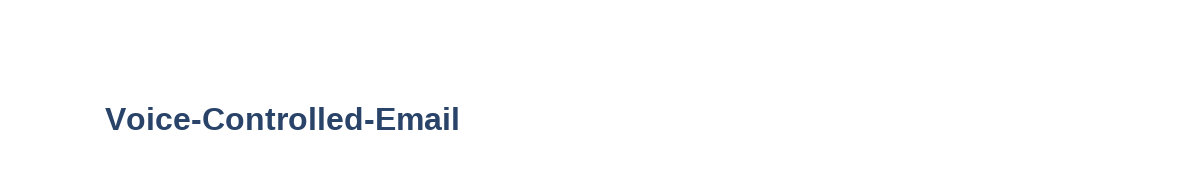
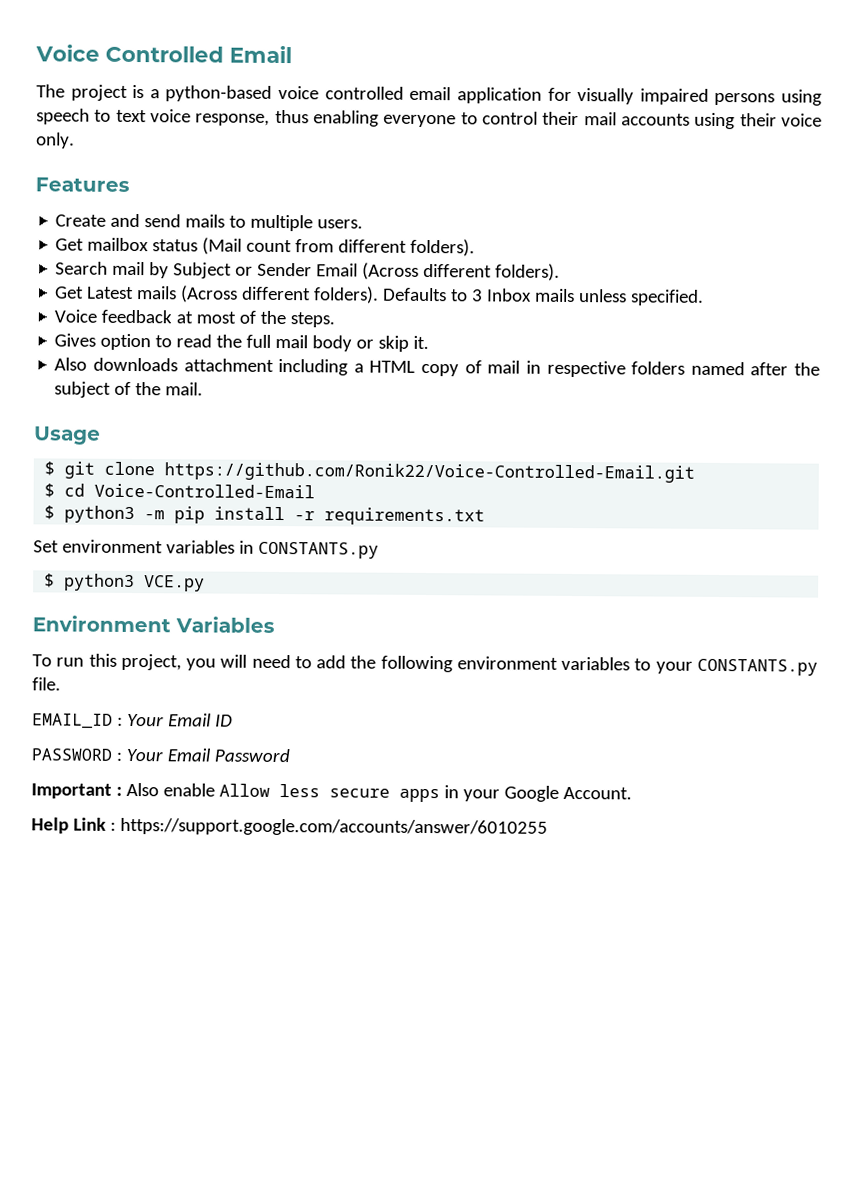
[105,107,460,130] Voice-Controlled-Email -> [35,44,292,64] [36,84,822,106] [36,108,823,130] [36,132,75,149] [35,177,130,192] [55,213,364,232] [55,237,476,257] [55,261,561,281] [55,285,705,306] [54,309,336,328] [54,333,430,352] [54,357,820,378] [54,381,204,398] [34,426,101,445] [44,461,696,483] [44,483,316,499] [44,505,486,526] [33,539,379,559] [44,573,206,592] [32,615,275,633] [32,653,818,676] [32,677,61,691] [32,713,233,729] [31,748,290,763] [31,782,632,803] [31,817,548,837] Voice Controlled Email // The project is a python-based voice controlled email application for visually impaired persons using speech to text voice response, thus enabling everyone to control their mail accounts using their voice only. // Features // Create and send mails to multiple users. // Get mailbox status (Mail count from different folders). // Search mail by Subject or Sender Email (Across different folders). // Get Latest mails (Across different folders). Defaults to 3 Inbox mails unless specified. // Voice feedback at most of the steps. // Gives option to read the full mail body or skip it. // Also downloads attachment including a HTML copy of mail in respective folders named after the subject of the mail. // Usage // $ git clone https://github.com/Ronik22/Voice-Controlled-Email.git // $ cd Voice-Controlled-Email // $ python3 -m pip install -r requirements.txt // Set environment variables in CONSTANTS.py // $ python3 VCE.py // Environment Variables // To run this project, you will need to add the following environment variables to your CONSTANTS.py file. // EMAIL_ID : Your Email ID // PASSWORD : Your Email Password // Important : Also enable Allow less secure apps in your Google Account. // Help Link : https://support.google.com/accounts/answer/6010255

